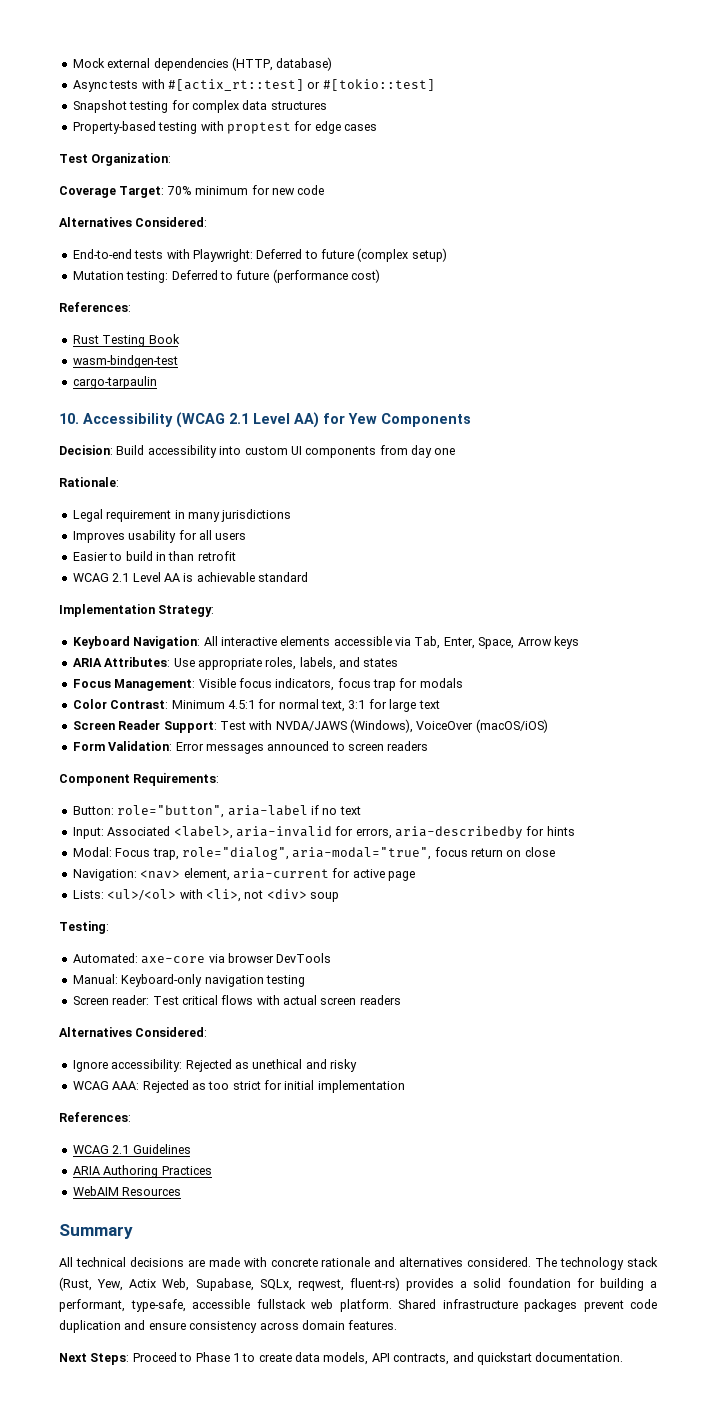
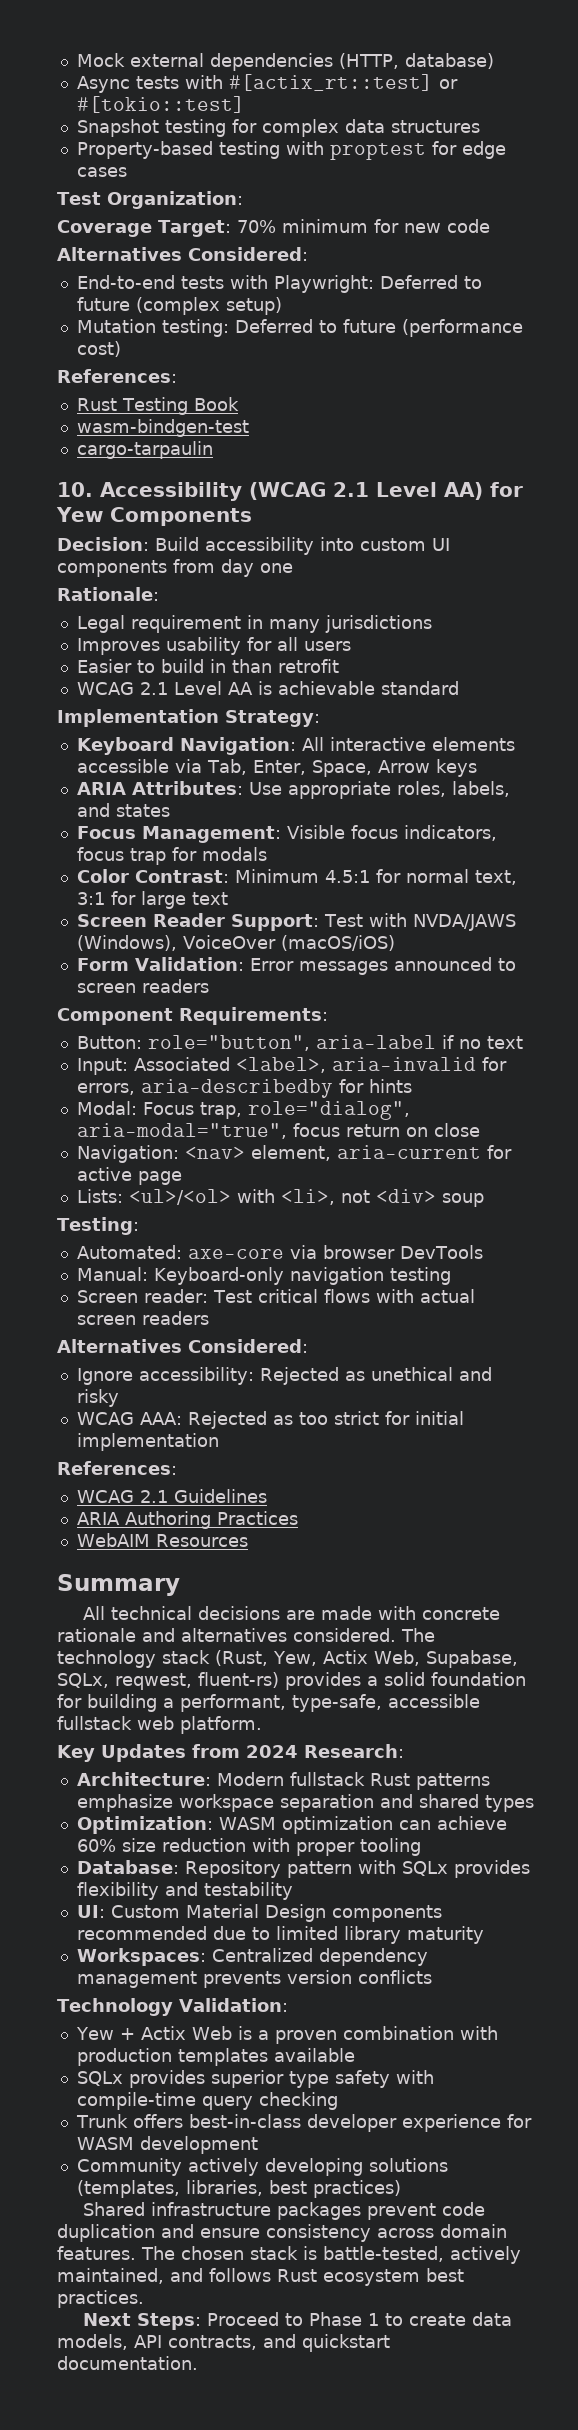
(392, 1305) none -> [57,1744,404,1762] [76,1772,490,1790] [76,1794,534,1812] [76,1816,507,1834] [76,1838,421,1856] [76,1860,530,1878] [76,1882,293,1900] [76,1904,442,1922] [76,1926,484,1944] [76,1948,428,1966] [76,1970,432,1988] [57,1998,288,2016] [75,2026,498,2044] [76,2048,355,2066] [76,2070,434,2088] [76,2092,338,2110] [75,2114,532,2132] [76,2136,258,2154] [76,2158,448,2176] [76,2180,401,2198] // Key Updates from 2024 Research: // Architecture: Modern fullstack Rust patterns emphasize workspace separation and shared types // Optimization: WASM optimization can achieve 60% size reduction with proper tooling // Database: Repository pattern with SQLx provides flexibility and testability // UI: Custom Material Design components recommended due to limited library maturity // Workspaces: Centralized dependency management prevents version conflicts // Technology Validation: // Yew + Actix Web is a proven combination with production templates available // SQLx provides superior type safety with compile-time query checking // Trunk offers best-in-class developer experience for WASM development // Community actively developing solutions (templates, libraries, best practices) //
(398, 1325) none -> [141,2246,521,2264] [57,2268,464,2286] [57,2290,144,2308] The chosen stack is battle-tested, actively maintained, and follows Rust ecosystem best practices.

